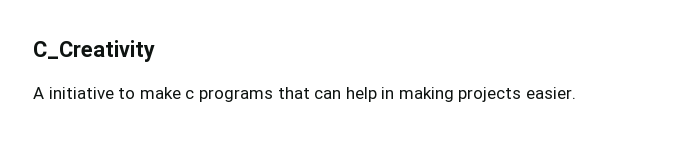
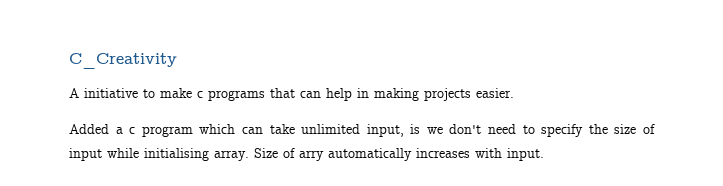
(577, 93) none -> [69,124,655,137] [69,148,544,161] // Added a c program which can take unlimited input, is we don't need to specify the size of input while initialising array. Size of arry automatically increases with input.

